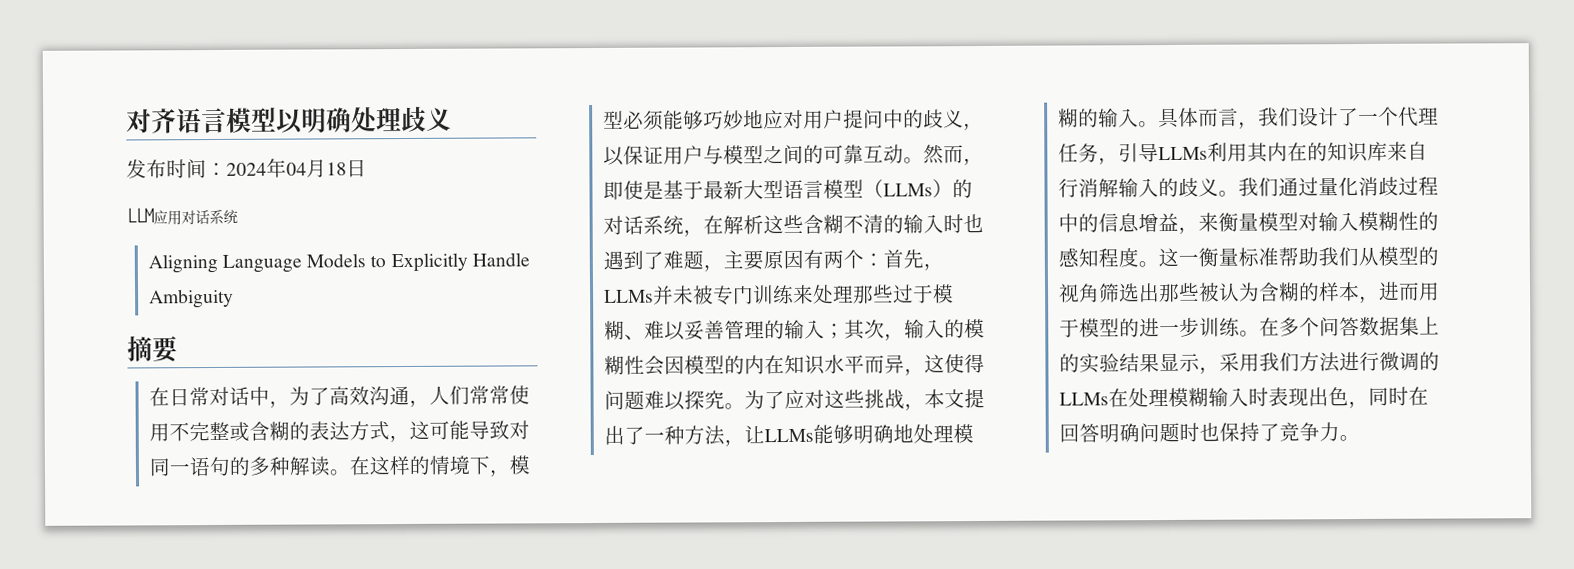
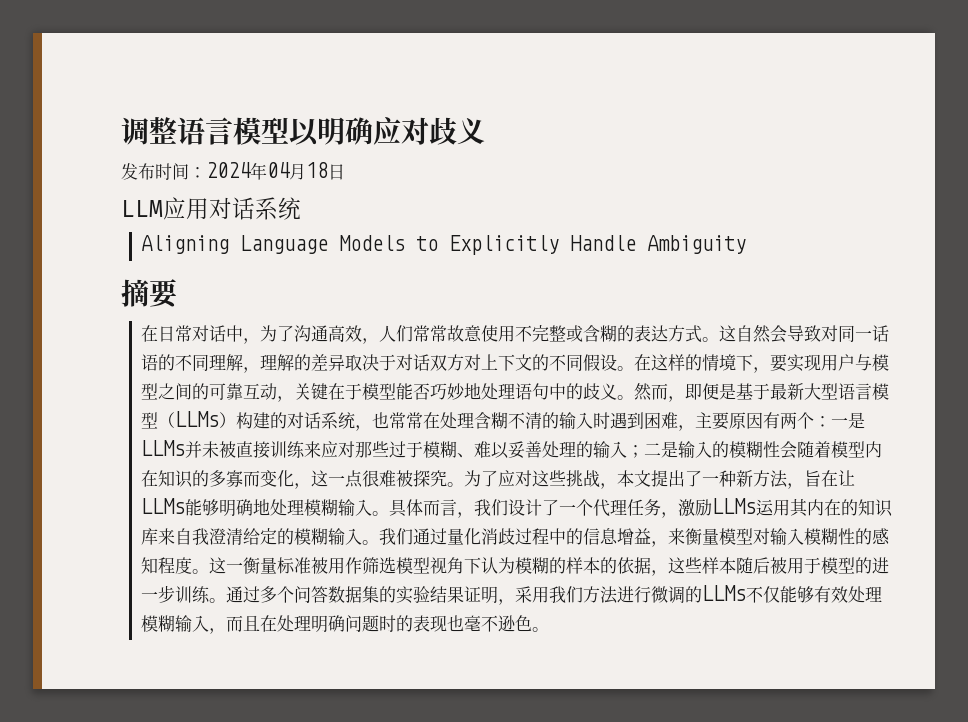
[126,108,177,134] 对齐 -> [121,117,177,145] 调整
[351,107,402,133] 处理 -> [373,117,429,145] 应对
[328,385,410,406] 高效沟通 -> [293,325,362,342] 沟通高效
(510, 395) none -> [446,325,482,342] 故意
[388,420,530,443] [148,456,330,477] ，这可能导致对同一语句的多种解读 -> [701,325,889,343] [140,354,617,373] 。这自然会导致对同一话语的不同理解，理解的差异取决于对话双方对上下文的不同假设
[508,455,530,475] [602,109,984,131] [602,145,664,166] 模型必须能够巧妙地应对用户提问中的歧义，以保证 -> [769,354,821,372] 要实现
(904, 154) none -> [276,383,617,402] ，关键在于模型能否巧妙地处理语句中的歧义
[622,180,644,200] 使 -> [701,383,719,400] 便
(953, 189) none -> [235,412,270,429] 构建
[702,214,804,235] 在解析这些 -> [371,412,474,429] 也常常在处理
[962,213,984,234] [602,250,704,270] 也遇到了难题 -> [609,412,678,429] 遇到困难
[882,249,944,271] 首先， -> [830,412,865,429] 一是
[712,284,854,306] 专门训练来处理 -> [235,441,355,459] 直接训练来应对
[723,320,745,340] 管 -> [541,441,559,458] 处
[843,319,905,341] 其次， -> [643,441,678,458] 二是
[663,353,985,376] [603,390,685,411] 因模型的内在知识水平而异，这使得问题难以 -> [796,441,882,458] [140,470,413,489] 随着模型内在知识的多寡而变化，这一点很难被
[683,425,745,447] 方法， -> [735,470,838,489] 新方法，旨在
[1077,108,1099,128] 的 -> (338, 507) none
[1117,142,1228,163] 引导LLMs利 -> [677,498,774,517] 激励LLMs运
[1057,177,1219,198] 行消解输入的歧义 -> [191,528,362,545] 我澄清给定的模糊输入
[1277,246,1439,267] [1057,281,1420,304] 帮助我们从模型的视角筛选出那些被认为含糊的样本，进而 -> [310,557,787,576] 被用作筛选模型视角下认为模糊的样本的依据，这些样本随后被
[1258,317,1280,337] 在 -> [225,586,260,603] 通过
[1418,316,1440,335] 上 -> (379, 594) none
[1158,352,1200,372] 显示 -> [463,586,498,604] 证明
[1107,386,1429,409] [1058,422,1340,443] 在处理模糊输入时表现出色，同时在回答明确问题时也保持了竞争力 -> [745,586,882,603] [140,615,532,634] 不仅能够有效处理模糊输入，而且在处理明确问题时的表现也毫不逊色

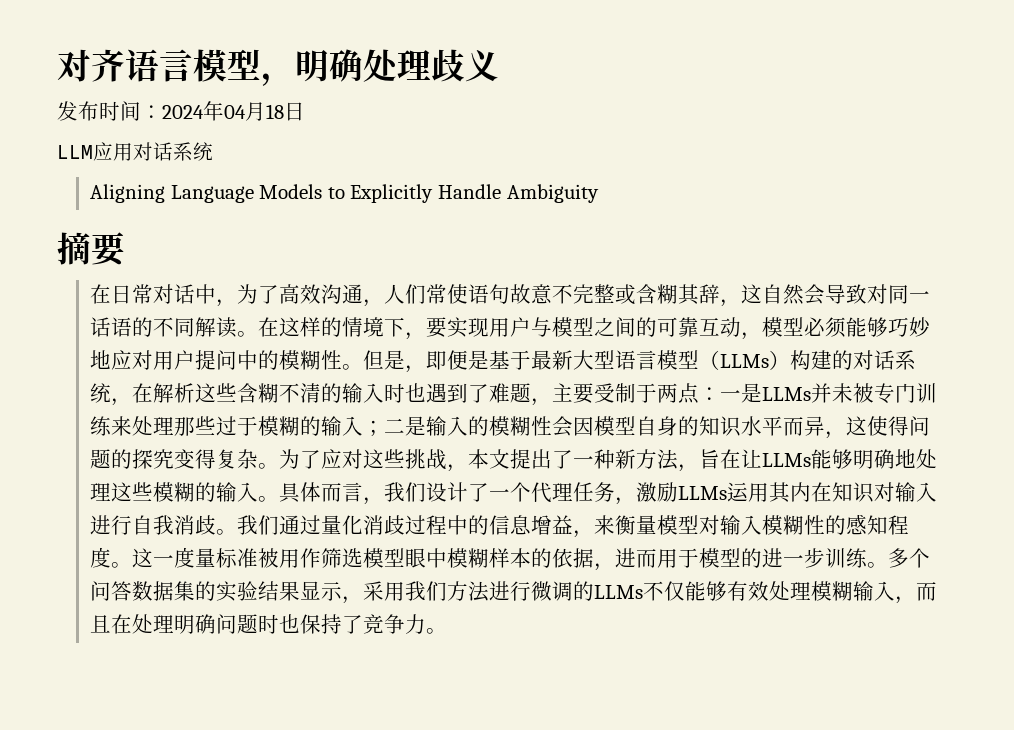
[121,117,429,146] 调整语言模型以明确应对 -> [57,49,431,86] 对齐语言模型，明确处理
[293,325,719,344] 沟通高效，人们常常故意使用不完整或含糊的表达方式。 -> [279,284,742,307] 高效沟通，人们常使语句故意不完整或含糊其辞，
[208,354,617,373] 理解，理解的差异取决于对话双方对上下文的不同假设 -> [195,317,238,338] 解读
[293,383,668,401] 关键在于模型能否巧妙地处理语句中的歧义。然而 -> [762,317,932,338] [90,350,406,370] 模型必须能够巧妙地应对用户提问中的模糊性。但是
[371,412,474,429] 也常常在处理 -> [132,383,238,403] 在解析这些
[609,412,865,431] [140,440,576,459] 遇到困难，主要原因有两个：一是LLMs并未被直接训练来应对那些过于模糊、难以妥善处理 -> [405,383,938,406] [90,416,301,436] 也遇到了难题，主要受制于两点：一是LLMs并未被专门训练来处理那些过于模糊
[796,441,882,458] [140,470,447,489] 随着模型内在知识的多寡而变化，这一点很难被探究 -> [573,416,931,439] [90,449,259,469] 因模型自身的知识水平而异，这使得问题的探究变得复杂
[303,499,338,516] 模糊 -> [111,482,217,502] 这些模糊的
[840,499,893,517] [140,528,362,545] 的知识库来自我澄清给定的模糊输入 -> [832,482,938,503] [90,515,217,535] 知识对输入进行自我消歧
[242,557,260,574] 衡 -> [174,547,196,568] 度
[429,557,787,576] 视角下认为模糊的样本的依据，这些样本随后被 -> [405,548,658,571] 眼中模糊样本的依据，进而
[225,586,260,603] 通过 -> (889, 565) none
[463,586,498,604] 证明 -> [300,581,343,601] 显示
[395,615,532,632] 的表现也毫不逊色 -> [279,614,427,634] 也保持了竞争力

